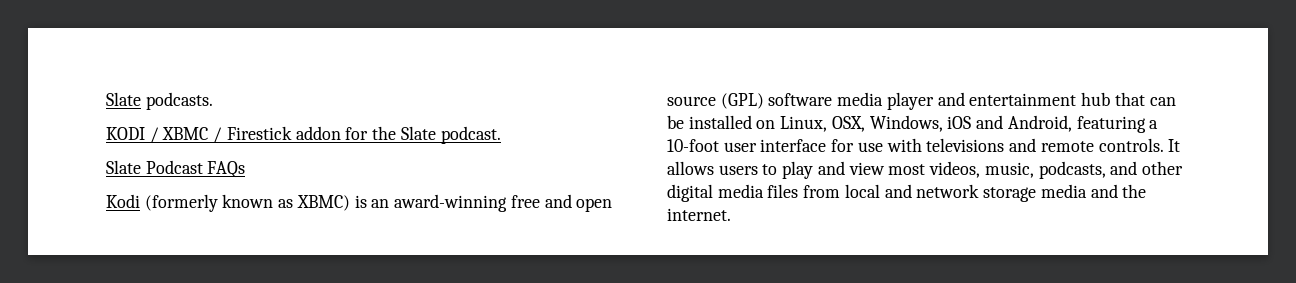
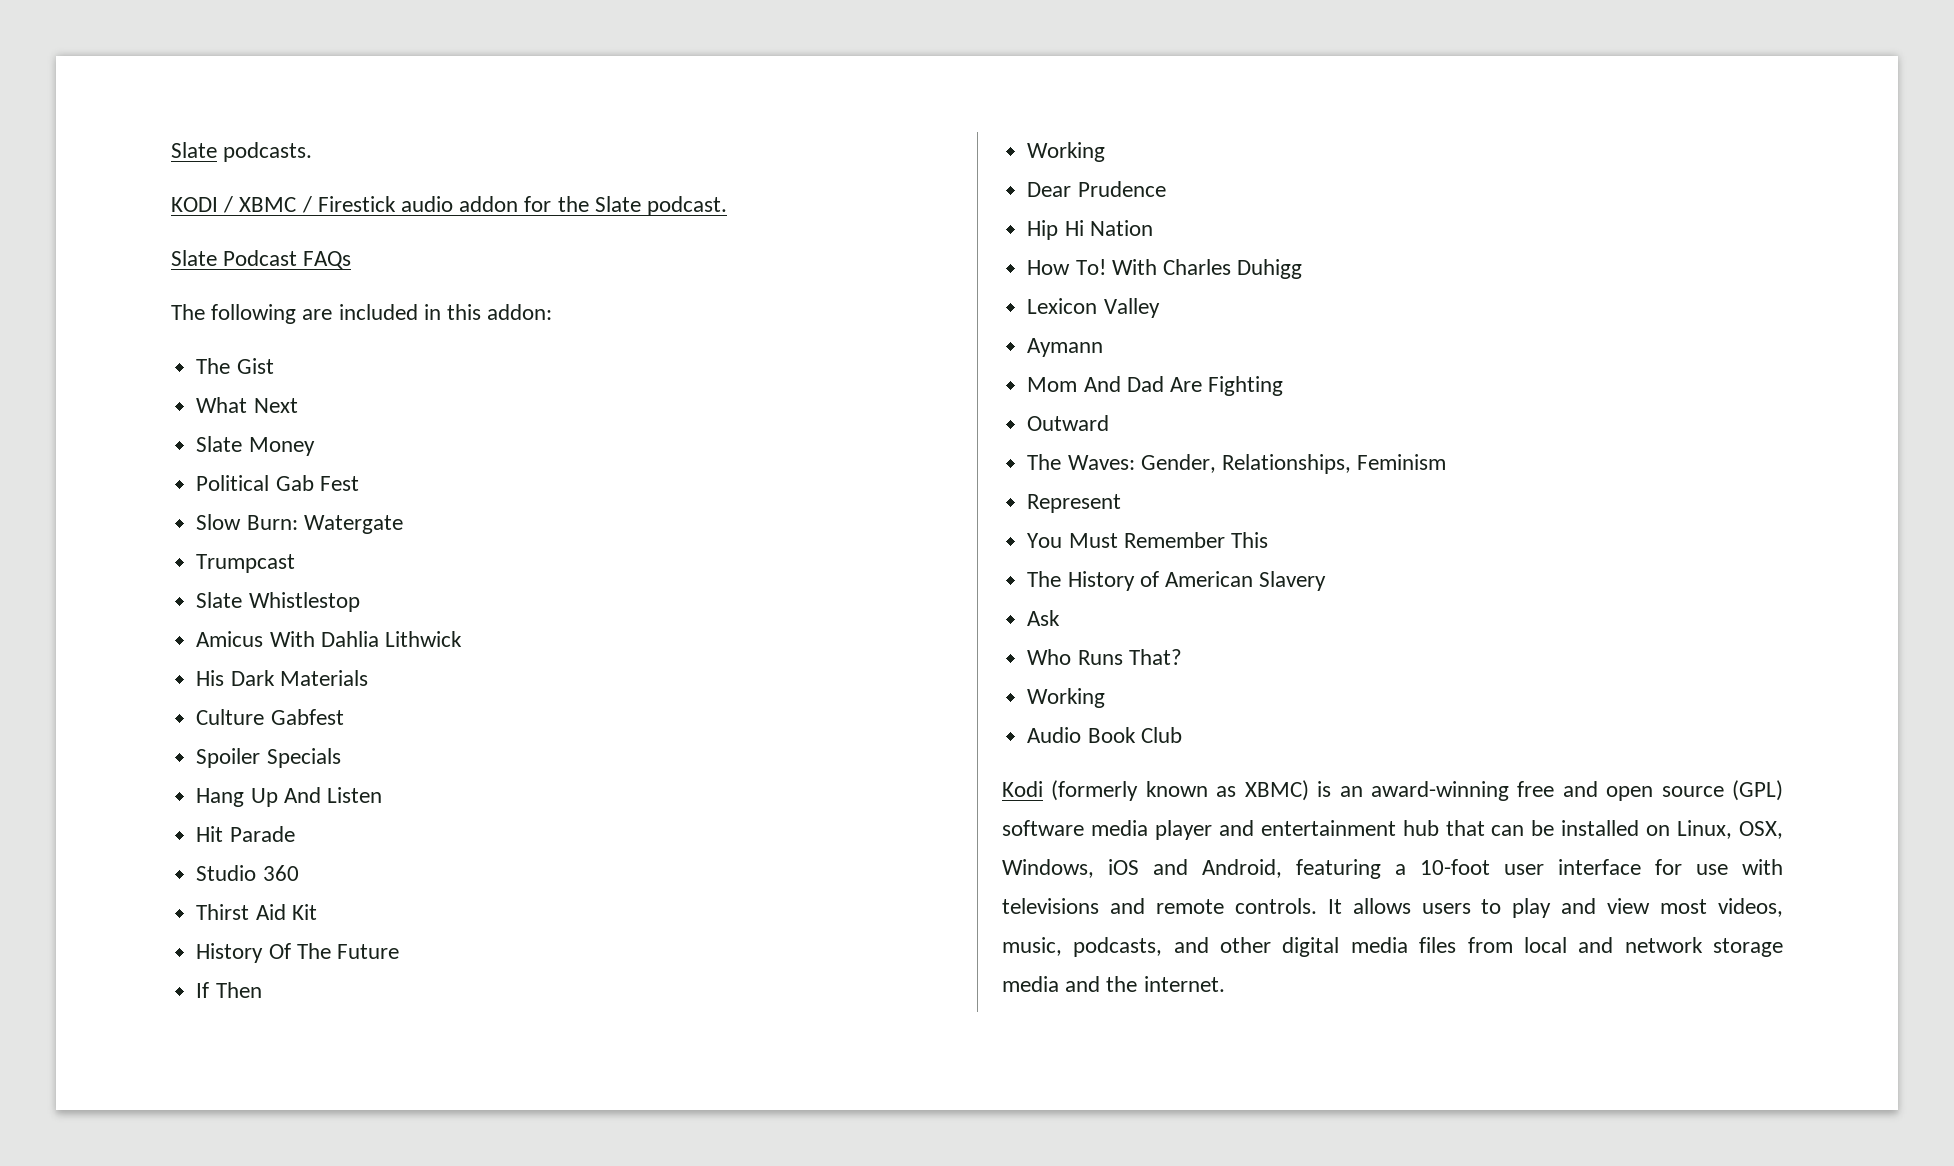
(292, 133) none -> [401,196,454,212] audio
(246, 169) none -> [171,304,553,324] [196,358,274,374] [196,397,298,413] [196,436,315,456] [196,475,359,491] [196,514,403,534] [196,554,296,573] [196,592,360,612] [196,631,462,647] [196,670,368,686] [196,709,344,725] [196,748,341,768] [196,787,382,807] [196,826,295,842] [196,865,299,881] [196,904,317,920] [196,943,399,963] [196,982,262,998] [1027,142,1106,162] [1027,181,1166,197] [1027,220,1153,240] [1027,259,1303,279] [1027,298,1160,318] [1027,338,1104,357] [1027,376,1284,396] [1027,415,1110,431] [1027,454,1447,474] [1027,494,1122,513] [1027,532,1268,548] [1027,571,1327,591] [1027,610,1061,626] [1027,649,1182,665] [1027,688,1106,708] [1027,727,1182,743] // The following are included in this addon: // The Gist // What Next // Slate Money // Political Gab Fest // Slow Burn: Watergate // Trumpcast // Slate Whistlestop // Amicus With Dahlia Lithwick // His Dark Materials // Culture Gabfest // Spoiler Specials // Hang Up And Listen // Hit Parade // Studio 360 // Thirst Aid Kit // History Of The Future // If Then // Working // Dear Prudence // Hip Hi Nation // How To! With Charles Duhigg // Lexicon Valley // Aymann // Mom And Dad Are Fighting // Outward // The Waves: Gender, Relationships, Feminism // Represent // You Must Remember This // The History of American Slavery // Ask // Who Runs That? // Working // Audio Book Club

